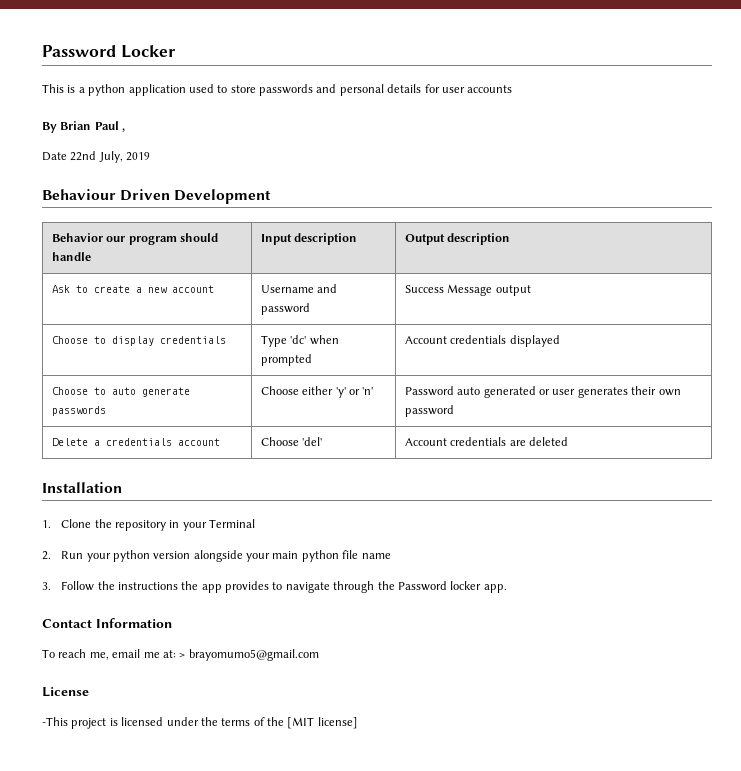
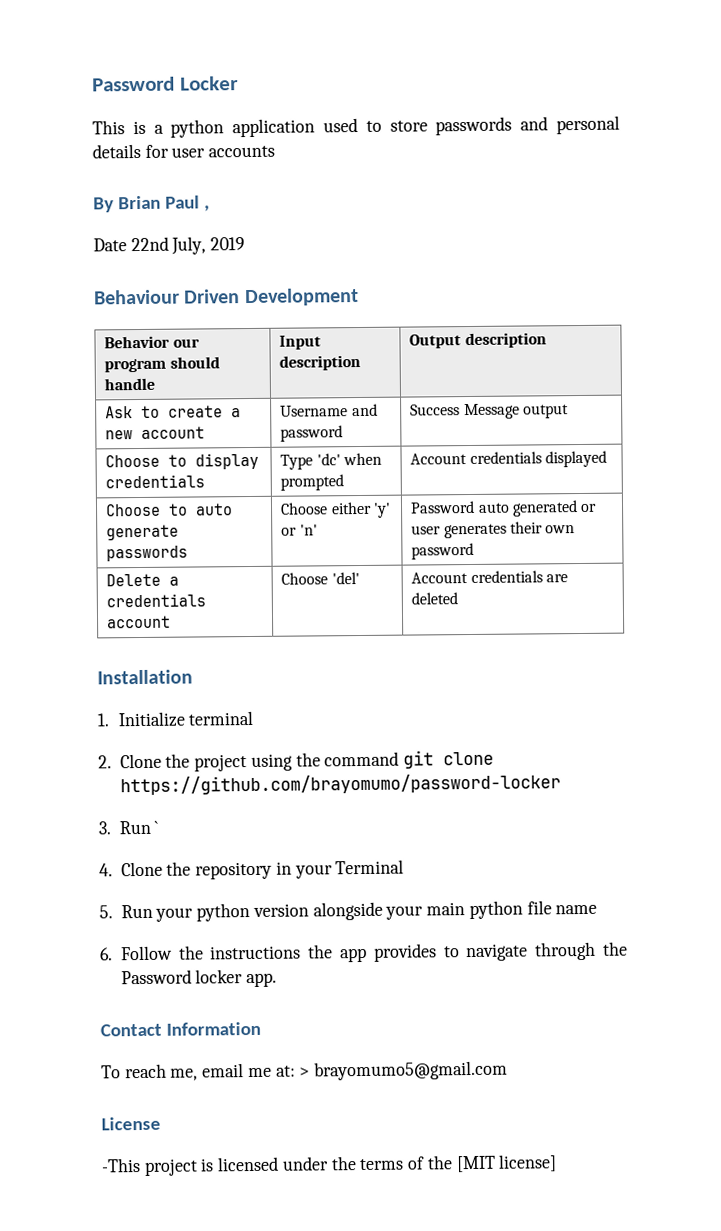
(51, 524) none -> [117,710,254,728] [98,750,495,772] [119,773,561,796] [98,820,159,835] [99,863,113,877] Initialize terminal // 2. Clone the project using the command git clone https://github.com/brayomumo/password-locker // 3. Run ` // 4.
[42,551,51,560] 2. -> [99,905,113,919] 5.
[42,582,51,590] 3. -> [100,947,113,961] 6.

